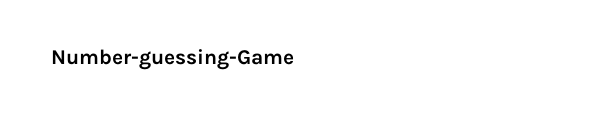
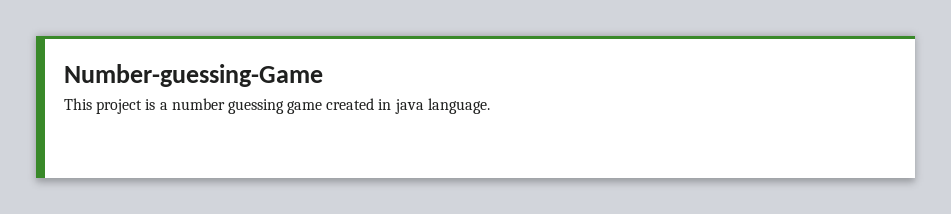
(294, 59) none -> [64,98,490,114] // This project is a number guessing game created in java language.

